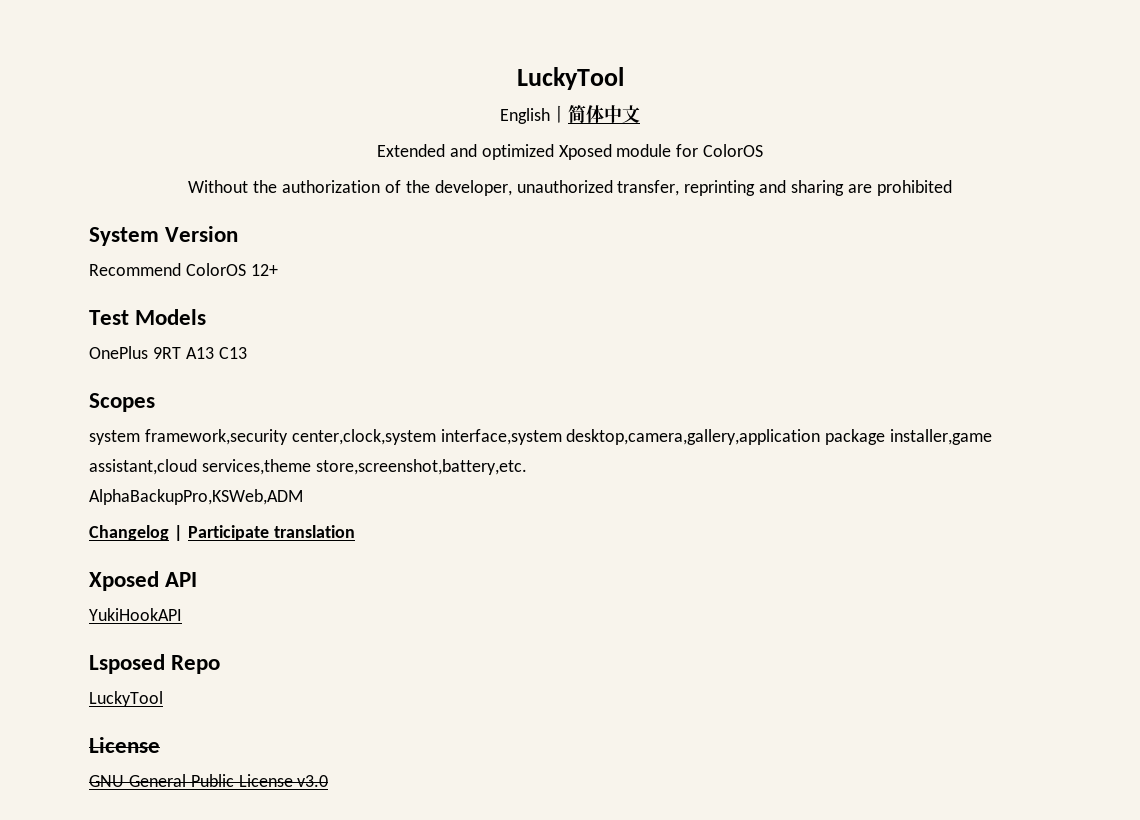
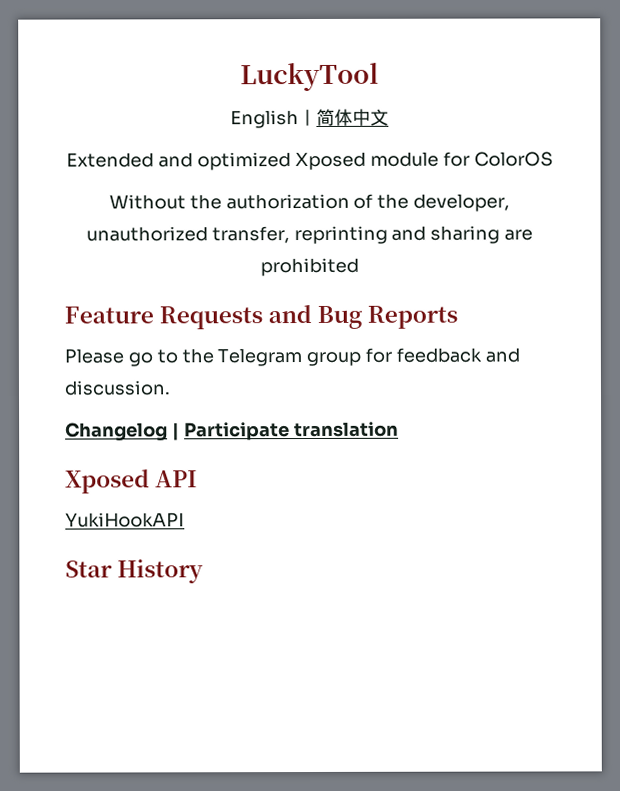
[89,226,239,246] [89,263,278,276] [89,309,207,325] [89,346,247,359] [89,393,155,412] [89,429,993,445] [89,459,527,475] [89,489,303,505] System Version // Recommend ColorOS 12+ // Test Models // OnePlus 9RT A13 C13 // Scopes // system framework,security center,clock,system interface,system desktop,camera,gallery,application package installer,game assistant,cloud services,theme store,screenshot,battery,etc. // AlphaBackupPro,KSWeb,ADM -> [64,304,459,330] [64,347,520,367] [64,380,170,396] Feature Requests and Bug Reports // Please go to the Telegram group for feedback and discussion.
[89,654,221,674] [89,691,163,707] [89,737,160,753] [89,774,329,787] Lsposed Repo // LuckyTool // License // GNU General Public License v3.0 -> [65,559,205,584] Star History

